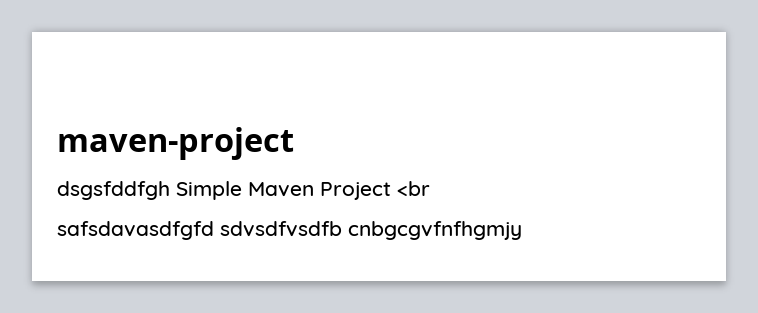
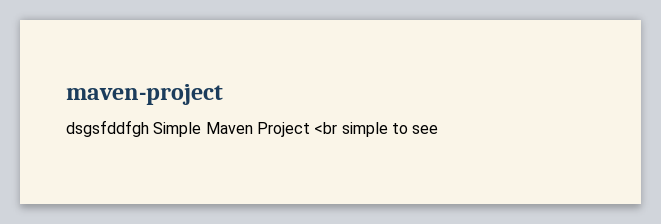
[57,221,522,240] // safsdavasdfgfd sdvsdfvsdfb cnbgcgvfnfhgmjy -> [341,122,439,137] simple to see

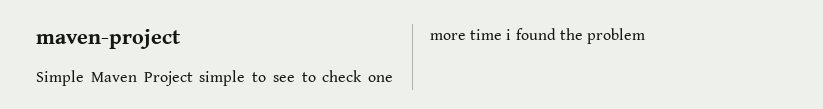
[66,120,149,137] dsgsfddfgh -> (181, 39) none
[314,122,338,134] <br -> (193, 78) none
(439, 129) none -> [301,70,393,82] [430,28,645,44] to check one more time i found the problem

